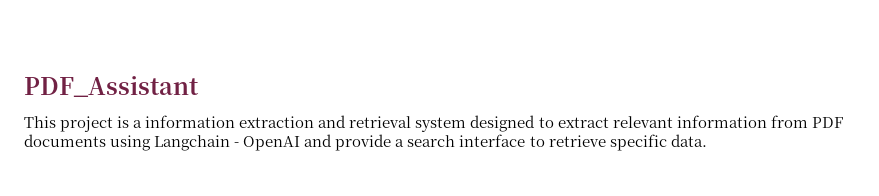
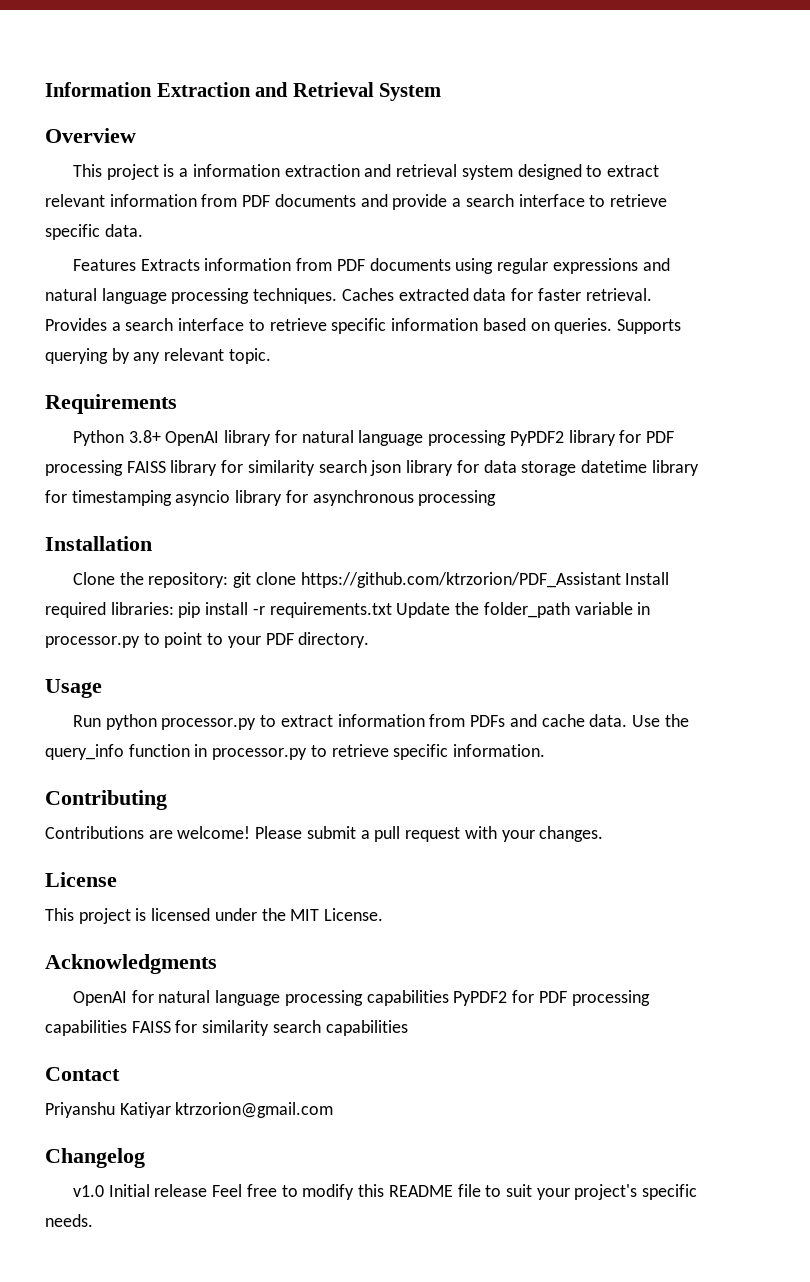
[24,76,199,97] PDF_Assistant -> [45,82,442,101] [45,128,136,143] Information Extraction and Retrieval System // Overview
[110,135,301,151] using Langchain - OpenAI -> (356, 200) none
(707, 140) none -> [73,258,670,274] [45,288,652,304] [45,318,681,334] [45,348,271,364] [45,394,177,414] [73,430,675,446] [45,460,699,476] [45,490,497,506] [45,536,152,551] [73,572,670,588] [45,602,651,618] [45,632,370,648] [45,679,102,698] [73,714,689,730] [45,744,546,760] [45,790,167,810] [45,826,604,842] [45,872,117,887] [45,908,384,924] [45,954,217,974] [73,990,650,1006] [45,1020,408,1036] [45,1067,120,1081] [45,1102,334,1118] [45,1148,145,1168] [73,1184,698,1200] [45,1214,93,1227] // Features Extracts information from PDF documents using regular expressions and natural language processing techniques. Caches extracted data for faster retrieval. Provides a search interface to retrieve specific information based on queries. Supports querying by any relevant topic. // Requirements // Python 3.8+ OpenAI library for natural language processing PyPDF2 library for PDF processing FAISS library for similarity search json library for data storage datetime library for timestamping asyncio library for asynchronous processing // Installation // Clone the repository: git clone https://github.com/ktrzorion/PDF_Assistant Install required libraries: pip install -r requirements.txt Update the folder_path variable in processor.py to point to your PDF directory. // Usage // Run python processor.py to extract information from PDFs and cache data. Use the query_info function in processor.py to retrieve specific information. // Contributing // Contributions are welcome! Please submit a pull request with your changes. // License // This project is licensed under the MIT License. // Acknowledgments // OpenAI for natural language processing capabilities PyPDF2 for PDF processing capabilities FAISS for similarity search capabilities // Contact // Priyanshu Katiyar ktrzorion@gmail.com // Changelog // v1.0 Initial release Feel free to modify this README file to suit your project's specific needs.

